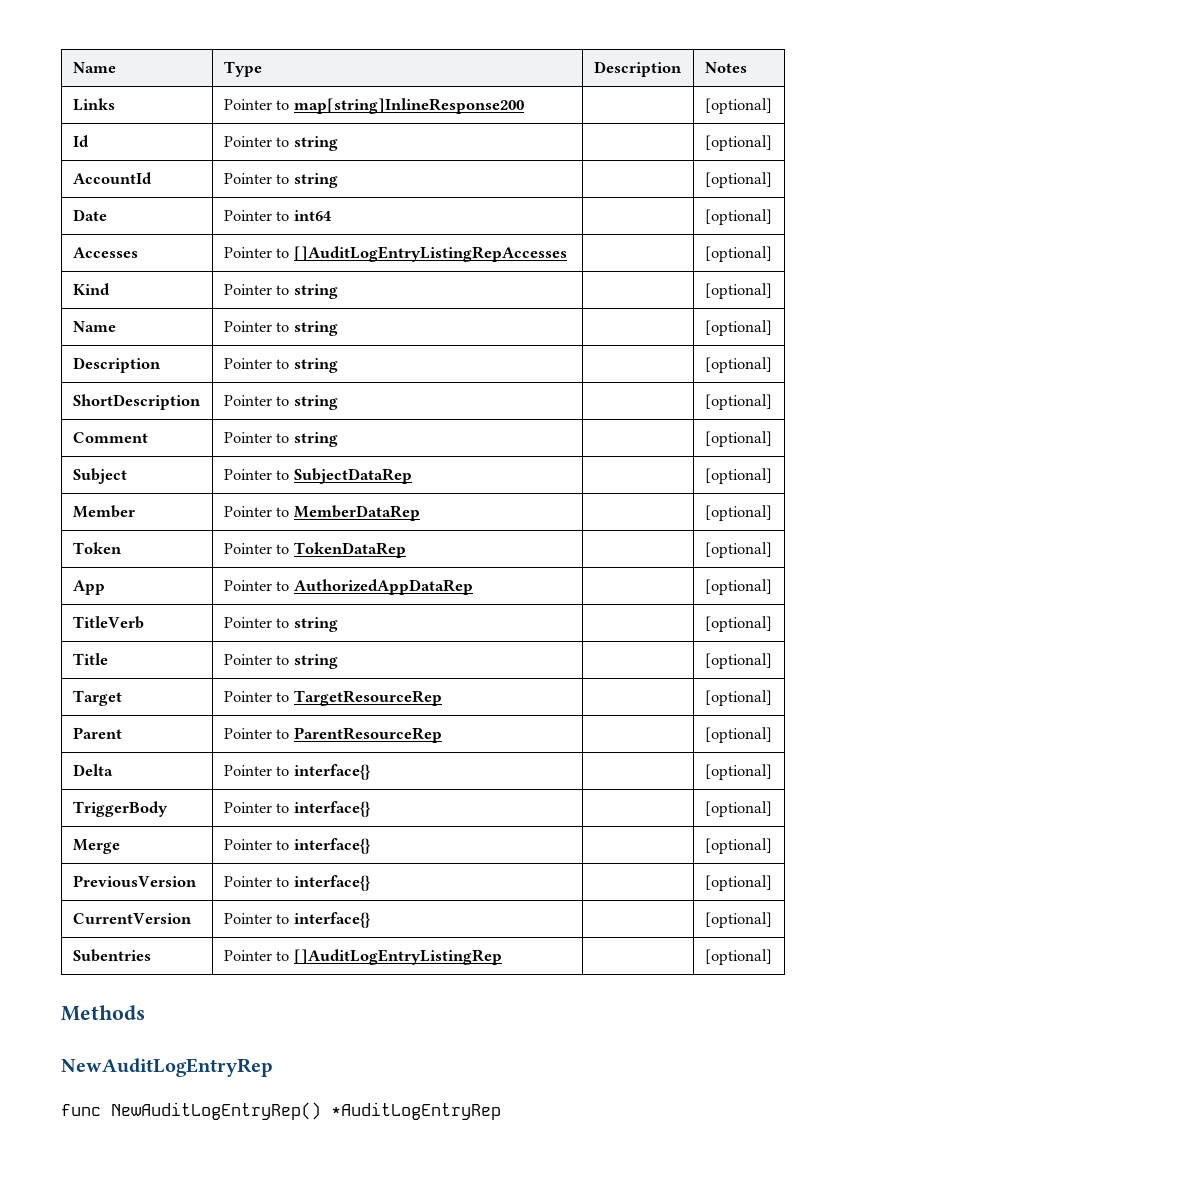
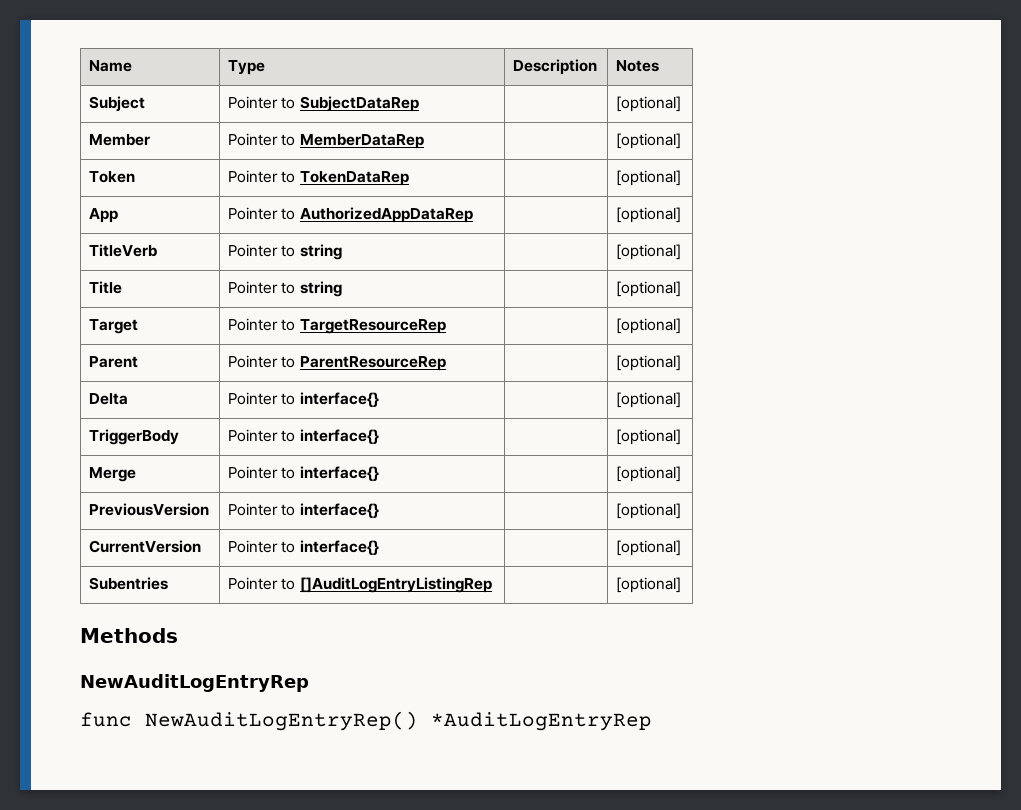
[72,98,115,111] [223,98,524,114] [704,98,772,114] [72,135,89,147] [223,136,338,151] [704,135,772,151] [72,172,152,184] [223,173,338,188] [704,172,772,188] [72,209,107,221] [223,210,332,221] [704,209,772,225] [72,247,138,258] [223,246,567,262] [704,246,772,262] [72,283,110,295] [223,284,338,299] [704,283,772,299] [72,321,116,332] [223,321,338,336] [704,320,772,336] [72,357,161,373] [223,358,338,373] [704,357,772,373] [72,394,201,410] [223,395,338,410] [704,394,772,410] [72,432,148,443] [223,432,338,447] [704,431,772,447] // Links | Pointer to map[string]InlineResponse200 | | [optional] // Id | Pointer to string | | [optional] // AccountId | Pointer to string | | [optional] // Date | Pointer to int64 | | [optional] // Accesses | Pointer to []AuditLogEntryListingRepAccesses | | [optional] // Kind | Pointer to string | | [optional] // Name | Pointer to string | | [optional] // Description | Pointer to string | | [optional] // ShortDescription | Pointer to string | | [optional] // Comment | Pointer to string | | [optional] -> (660, 66) none

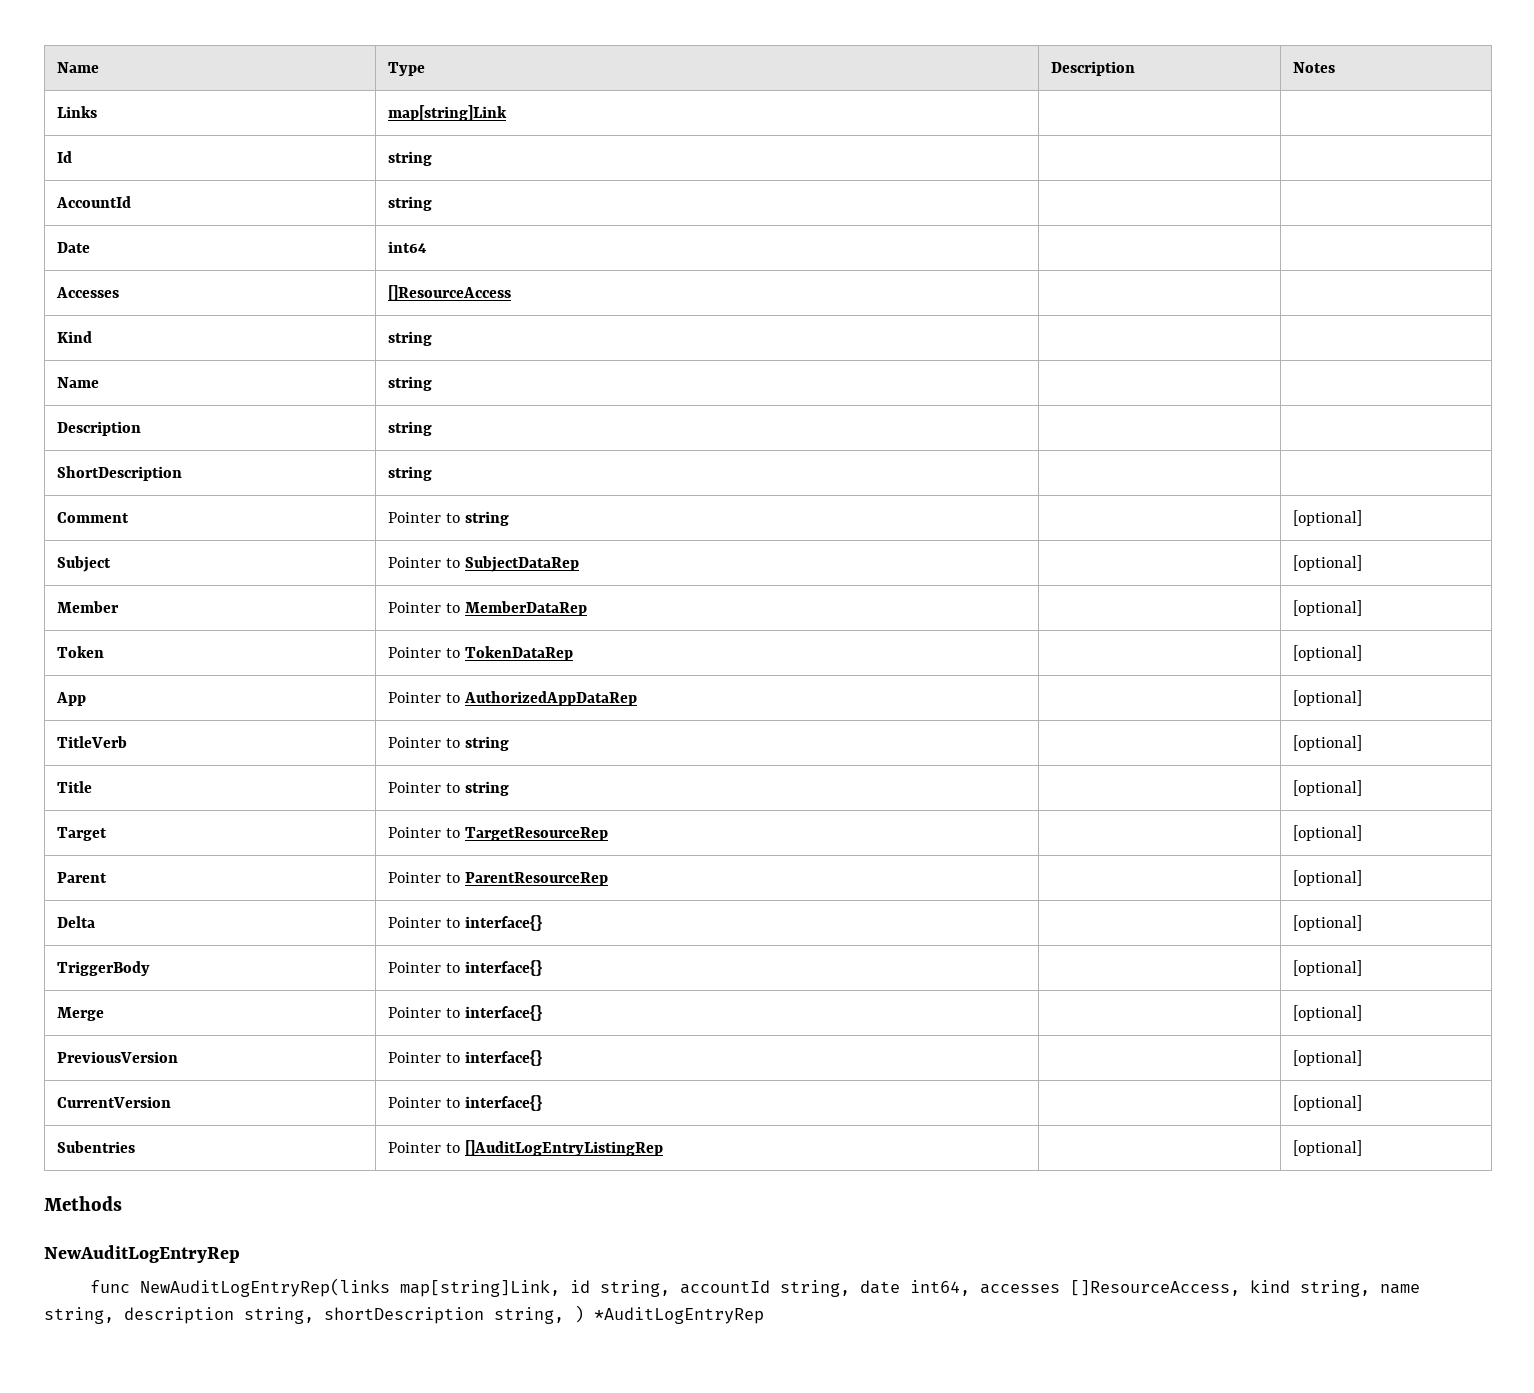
(660, 66) none -> [57,106,98,118] [388,105,508,121] [57,151,73,163] [388,151,433,166] [56,196,132,208] [388,196,433,211] [57,242,91,253] [388,241,428,253] [56,287,120,298] [388,285,512,301] [57,331,93,343] [388,331,433,346] [57,377,100,388] [388,376,433,391] [57,421,142,436] [388,421,433,436] [57,466,183,481] [388,466,433,481] [57,512,130,523] [388,511,510,526] [1293,510,1363,526] // Links | map[string]Link | | // Id | string | | // AccountId | string | | // Date | int64 | | // Accesses | []ResourceAccess | | // Kind | string | | // Name | string | | // Description | string | | // ShortDescription | string | | // Comment | Pointer to string | | [optional]
[145,711,418,731] NewAuditLogEntryRep() -> [139,1278,1420,1297] [44,1305,584,1324] NewAuditLogEntryRep(links map[string]Link, id string, accountId string, date int64, accesses []ResourceAccess, kind string, name string, description string, shortDescription string, )

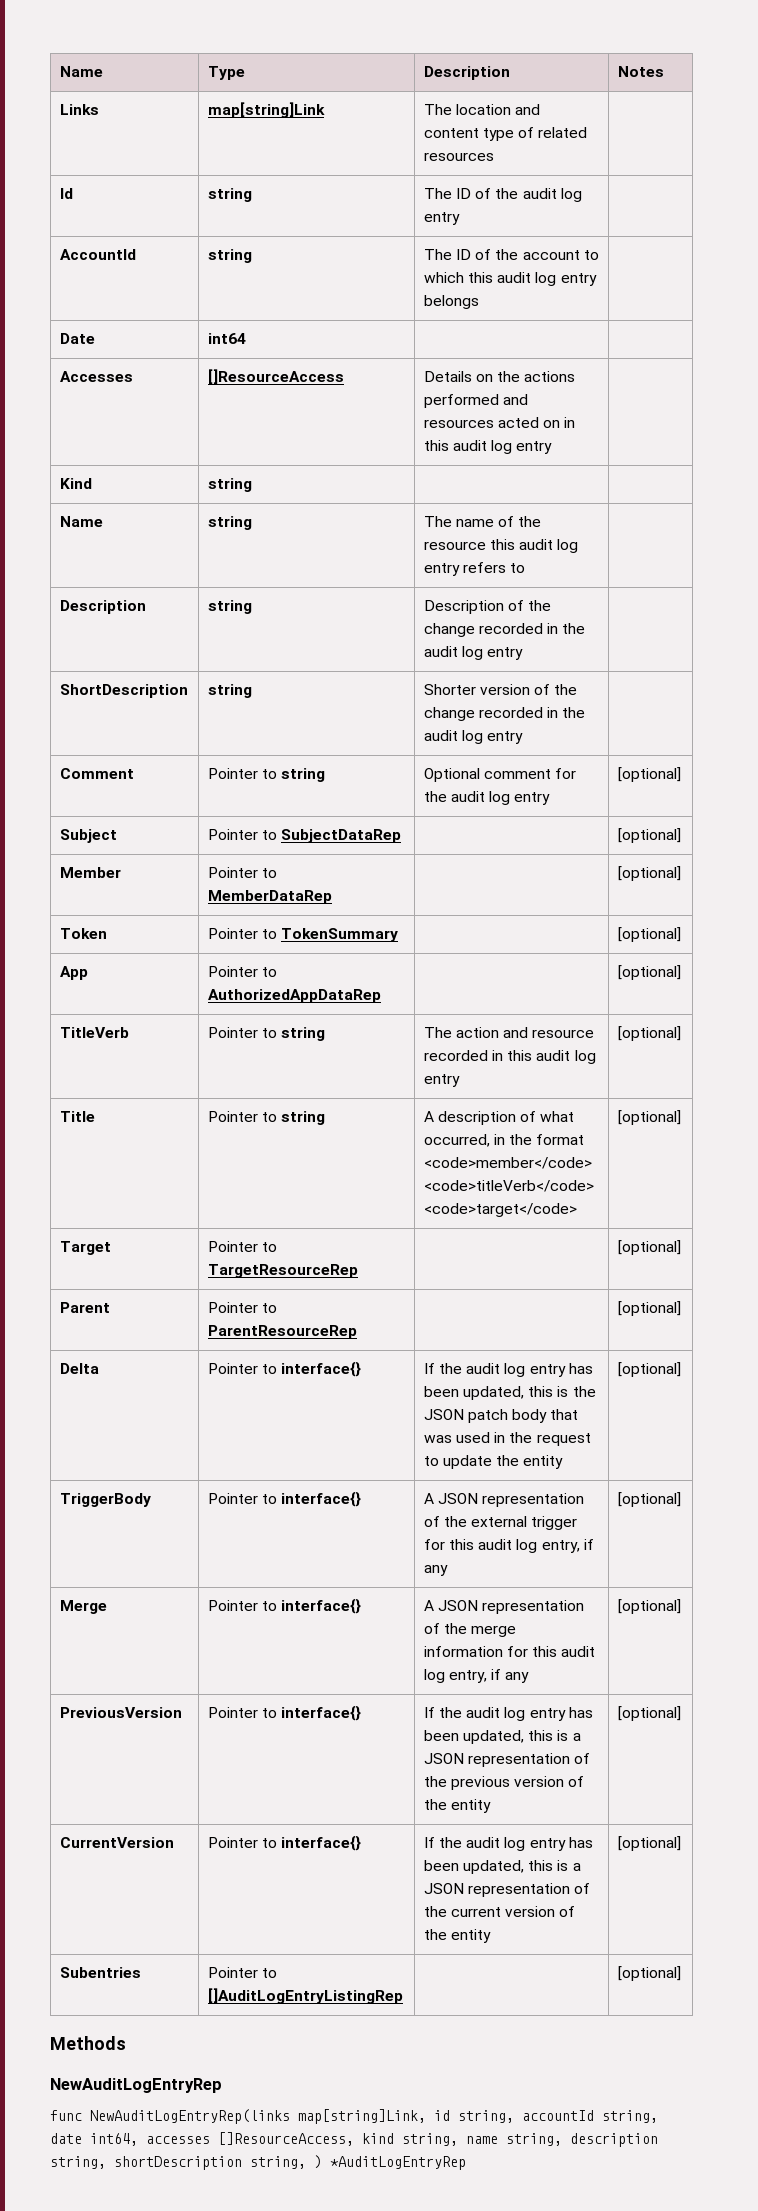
[57,151,73,163] [388,151,433,166] [56,196,132,208] [388,196,433,211] [57,242,91,253] [388,241,428,253] [56,287,120,298] [388,285,512,301] [57,331,93,343] [388,331,433,346] [57,377,100,388] [388,376,433,391] [57,421,142,436] [388,421,433,436] [57,466,183,481] [388,466,433,481] [57,512,130,523] [388,511,510,526] | // Id | string | | // AccountId | string | | // Date | int64 | | // Accesses | []ResourceAccess | | // Kind | string | | // Name | string | | // Description | string | | // ShortDescription | string | | // Comment | Pointer to string | -> [423,104,541,115] [423,127,588,141] [423,152,494,161] [59,188,73,199] [207,188,252,202] [423,188,582,202] [423,212,460,225] [59,249,136,260] [207,249,252,263] [423,249,599,260] [423,272,597,286] [423,295,479,309] [59,333,95,344] [207,333,246,344] [59,371,133,382] [207,369,344,384] [423,371,576,382] [423,394,529,408] [423,417,576,428] [423,440,553,454] [59,478,92,489] [207,478,252,492] [59,516,103,527] [207,516,252,530] [423,516,542,527] [423,539,579,553] [423,562,526,576] [59,600,146,614] [207,600,252,614] [423,600,552,614] [423,623,586,637] [423,646,524,660] [59,684,188,698] [207,684,252,698] [423,684,578,695] [423,707,586,721] [423,730,524,744] [59,768,134,779] [207,768,326,782] [423,768,577,782] [423,791,551,805] The location and content type of related resources | // Id | string | The ID of the audit log entry | // AccountId | string | The ID of the account to which this audit log entry belongs | // Date | int64 | | // Accesses | []ResourceAccess | Details on the actions performed and resources acted on in this audit log entry | // Kind | string | | // Name | string | The name of the resource this audit log entry refers to | // Description | string | Description of the change recorded in the audit log entry | // ShortDescription | string | Shorter version of the change recorded in the audit log entry | // Comment | Pointer to string | Optional comment for the audit log entry
[465,646,574,661] TokenDataRep -> [281,928,399,942] TokenSummary
(510, 743) none -> [423,1027,595,1038] [423,1050,596,1064] [423,1074,460,1087] The action and resource recorded in this audit log entry
(510, 788) none -> [423,1111,575,1125] [423,1134,585,1147] [423,1157,592,1169] [423,1180,594,1192] [423,1203,577,1217] A description of what occurred, in the format <code>member</code> <code>titleVerb</code> <code>target</code>
(543, 923) none -> [423,1363,593,1377] [423,1386,596,1400] [423,1409,579,1423] [423,1432,591,1446] [423,1455,564,1469] If the audit log entry has been updated, this is the JSON patch body that was used in the request to update the entity
(543, 968) none -> [423,1493,585,1507] [423,1516,578,1530] [423,1539,594,1553] [423,1565,448,1576] A JSON representation of the external trigger for this audit log entry, if any
(543, 1013) none -> [423,1600,585,1614] [423,1623,517,1637] [423,1646,596,1657] [423,1669,530,1683] A JSON representation of the merge information for this audit log entry, if any
(543, 1058) none -> [423,1707,593,1721] [423,1730,581,1744] [423,1753,591,1767] [423,1776,585,1790] [423,1799,492,1813] If the audit log entry has been updated, this is a JSON representation of the previous version of the entity
(543, 1103) none -> [423,1837,593,1851] [423,1860,581,1874] [423,1883,591,1897] [423,1906,576,1917] [423,1929,492,1943] If the audit log entry has been updated, this is a JSON representation of the current version of the entity

